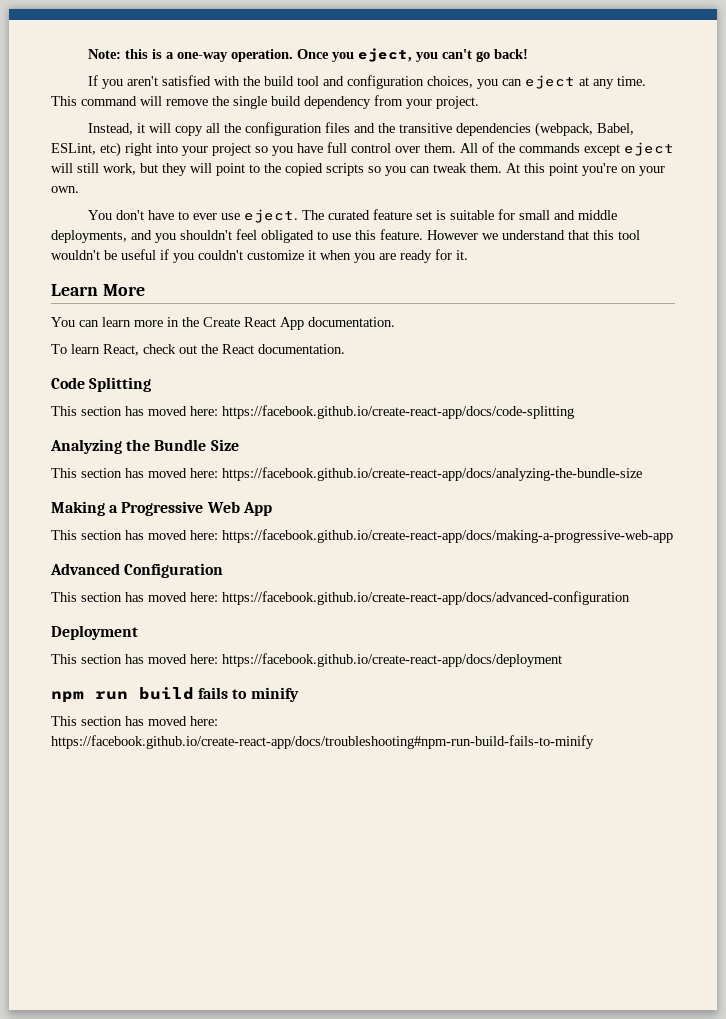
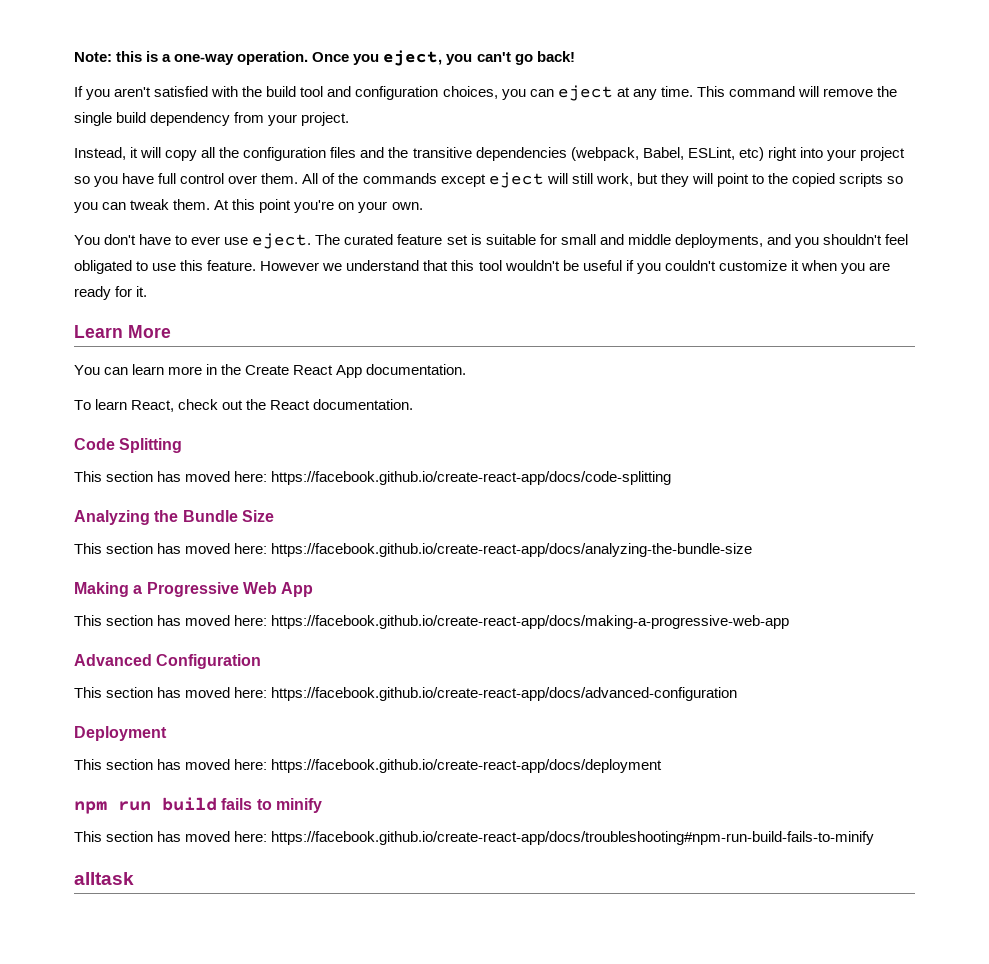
(594, 742) none -> [74,872,134,885] // alltask

